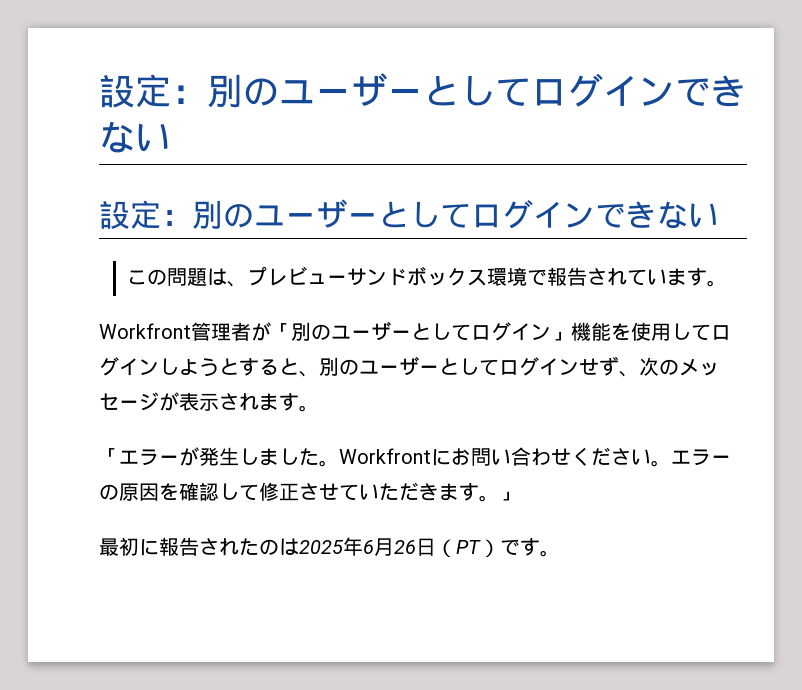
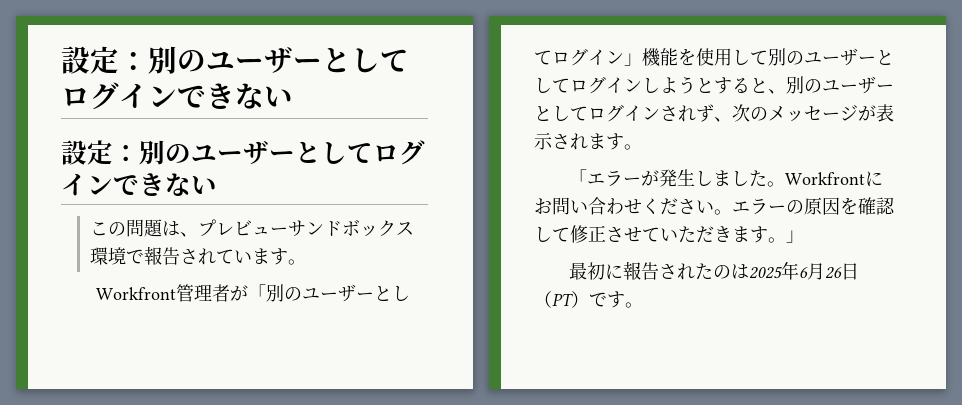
(711, 332) none -> [768,48,894,66] [534,77,570,93] 別のユーザーとして
[579,358,599,375] せ -> [660,105,696,122] され

